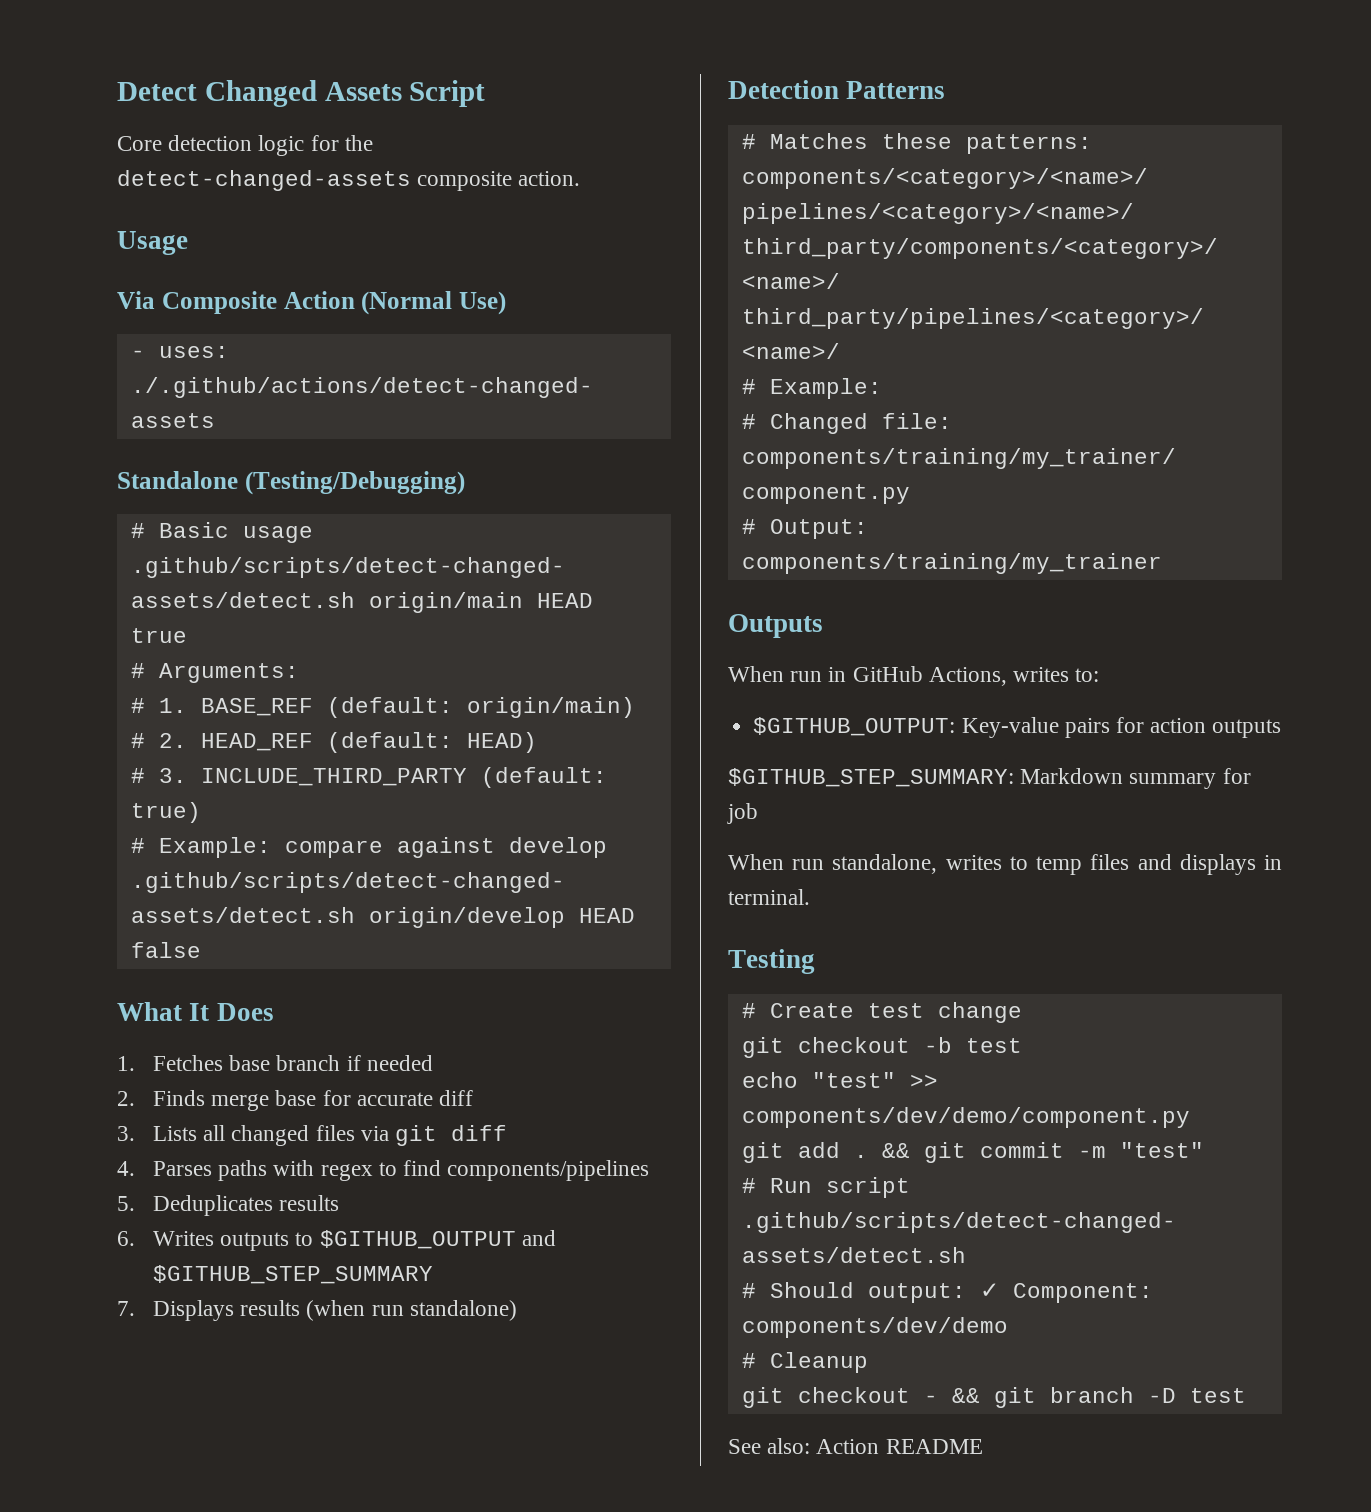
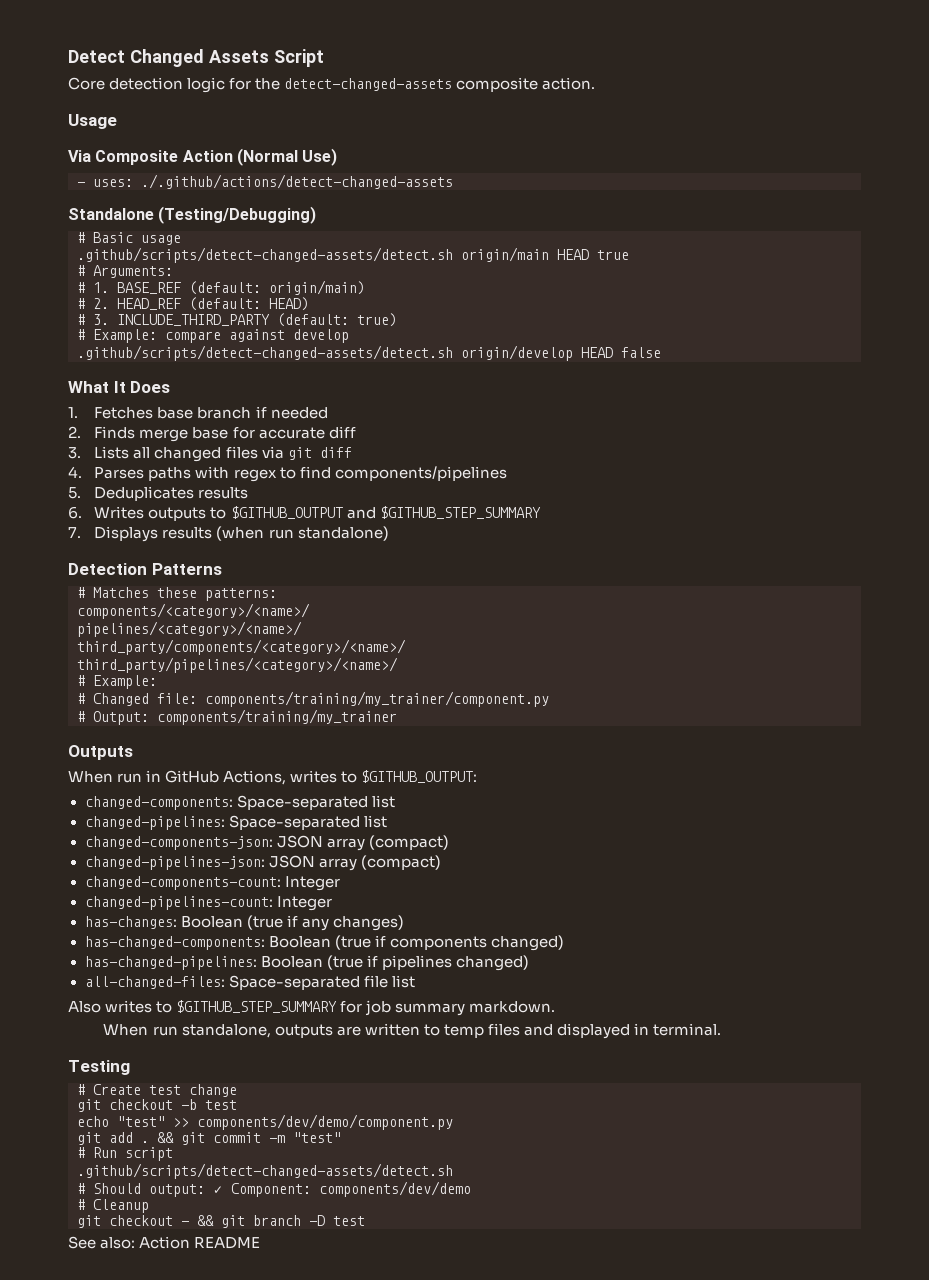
[1075,668,1100,682] [753,717,1282,738] [728,768,1217,789] to: // $GITHUB_OUTPUT: Key-value pairs for action outputs // $GITHUB_STEP_SUMMARY: Markdown summary -> [341,770,478,783] [84,795,395,810] [84,815,387,830] [84,835,449,851] [84,855,441,871] [84,876,340,891] [84,896,332,911] [84,915,404,931] [84,935,564,951] [84,955,529,971] [84,975,415,990] [68,1000,338,1013] to $GITHUB_OUTPUT: // changed-components: Space-separated list // changed-pipelines: Space-separated list // changed-components-json: JSON array (compact) // changed-pipelines-json: JSON array (compact) // changed-components-count: Integer // changed-pipelines-count: Integer // has-changes: Boolean (true if any changes) // has-changed-components: Boolean (true if components changed) // has-changed-pipelines: Boolean (true if pipelines changed) // all-changed-files: Space-separated file list // Also writes to $GITHUB_STEP_SUMMARY
(758, 813) none -> [395,1001,556,1016] summary markdown.
[945,855,1002,870] writes -> [274,1023,420,1038] outputs are written
[1179,854,1256,875] displays -> [556,1023,630,1039] displayed

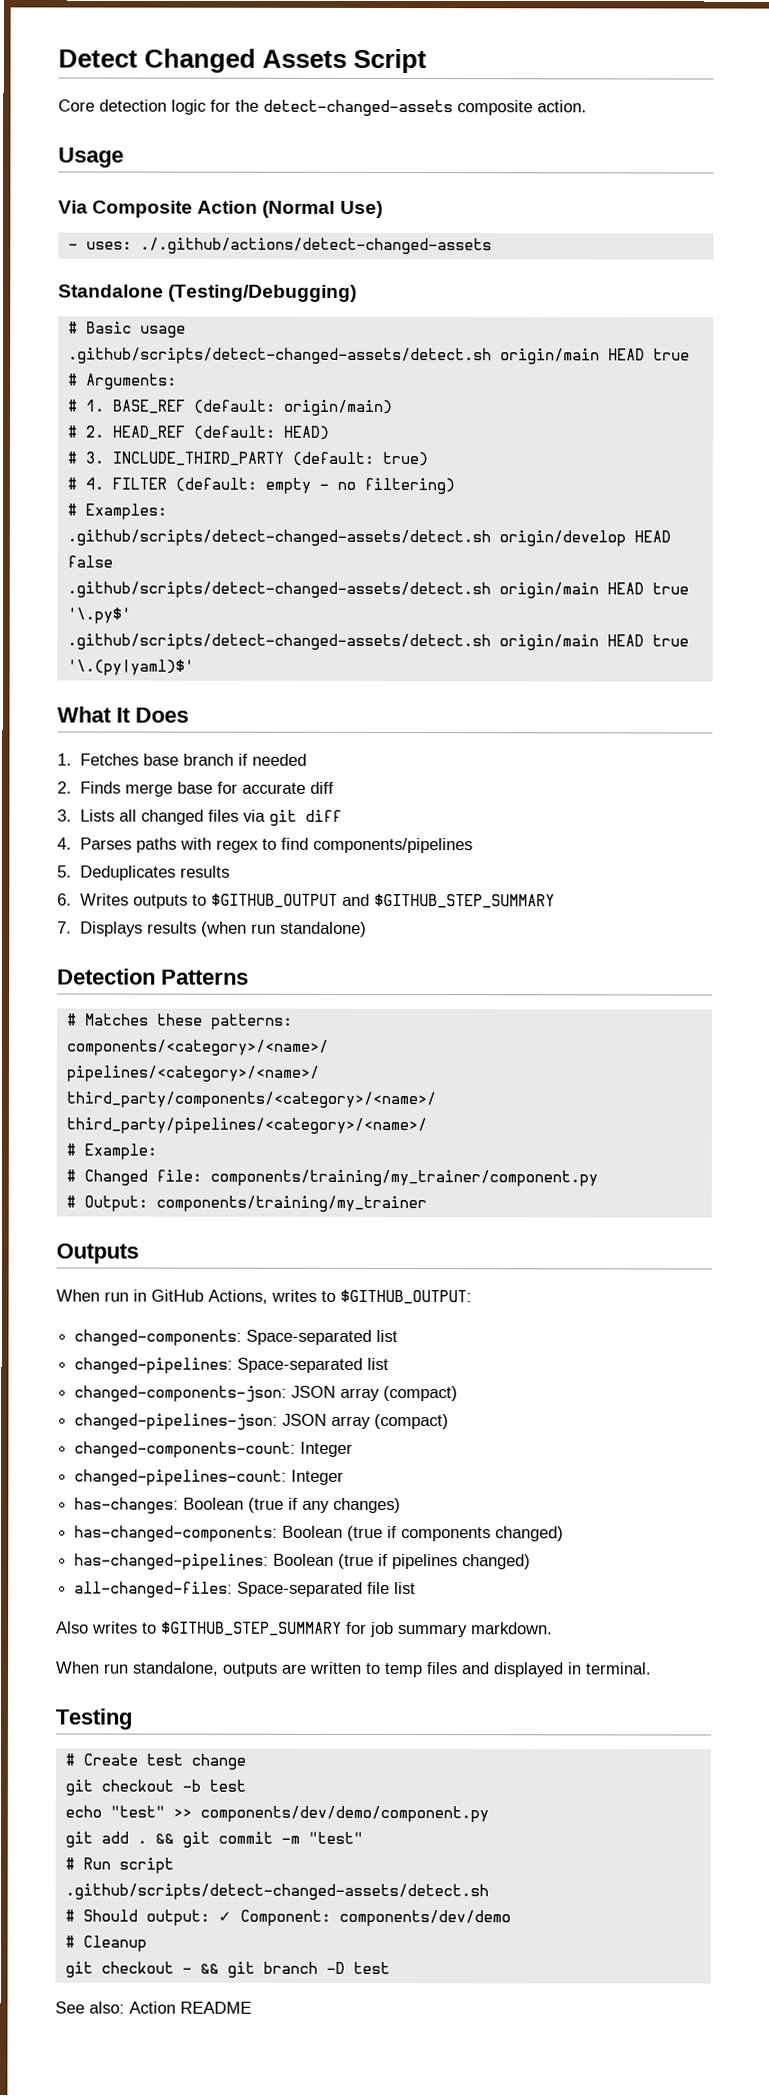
[93,329,349,343] [77,345,661,361] Example: compare against develop // .github/scripts/detect-changed-assets/detect.sh origin/develop HEAD false -> [84,477,455,495] [66,503,167,520] [66,529,671,547] [66,555,113,568] [66,581,689,599] [66,607,131,624] [66,633,689,651] [66,659,194,676] 4. FILTER (default: empty - no filtering) // # Examples: // .github/scripts/detect-changed-assets/detect.sh origin/develop HEAD false // .github/scripts/detect-changed-assets/detect.sh origin/main HEAD true '\.py$' // .github/scripts/detect-changed-assets/detect.sh origin/main HEAD true '\.(py|yaml)$'

